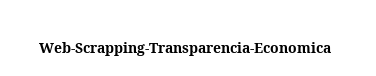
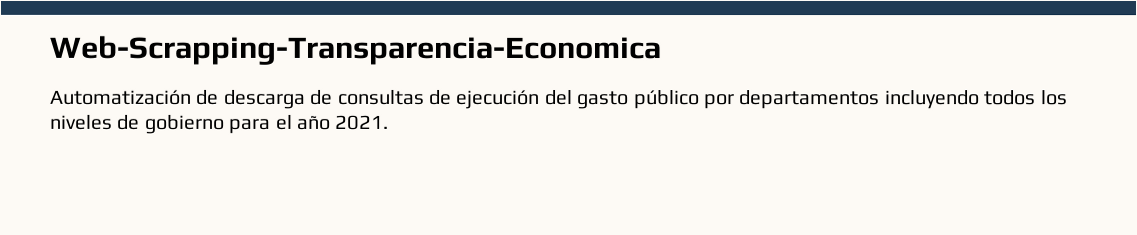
(331, 49) none -> [50,89,1068,110] [49,114,390,134] // Automatización de descarga de consultas de ejecución del gasto público por departamentos incluyendo todos los niveles de gobierno para el año 2021.

